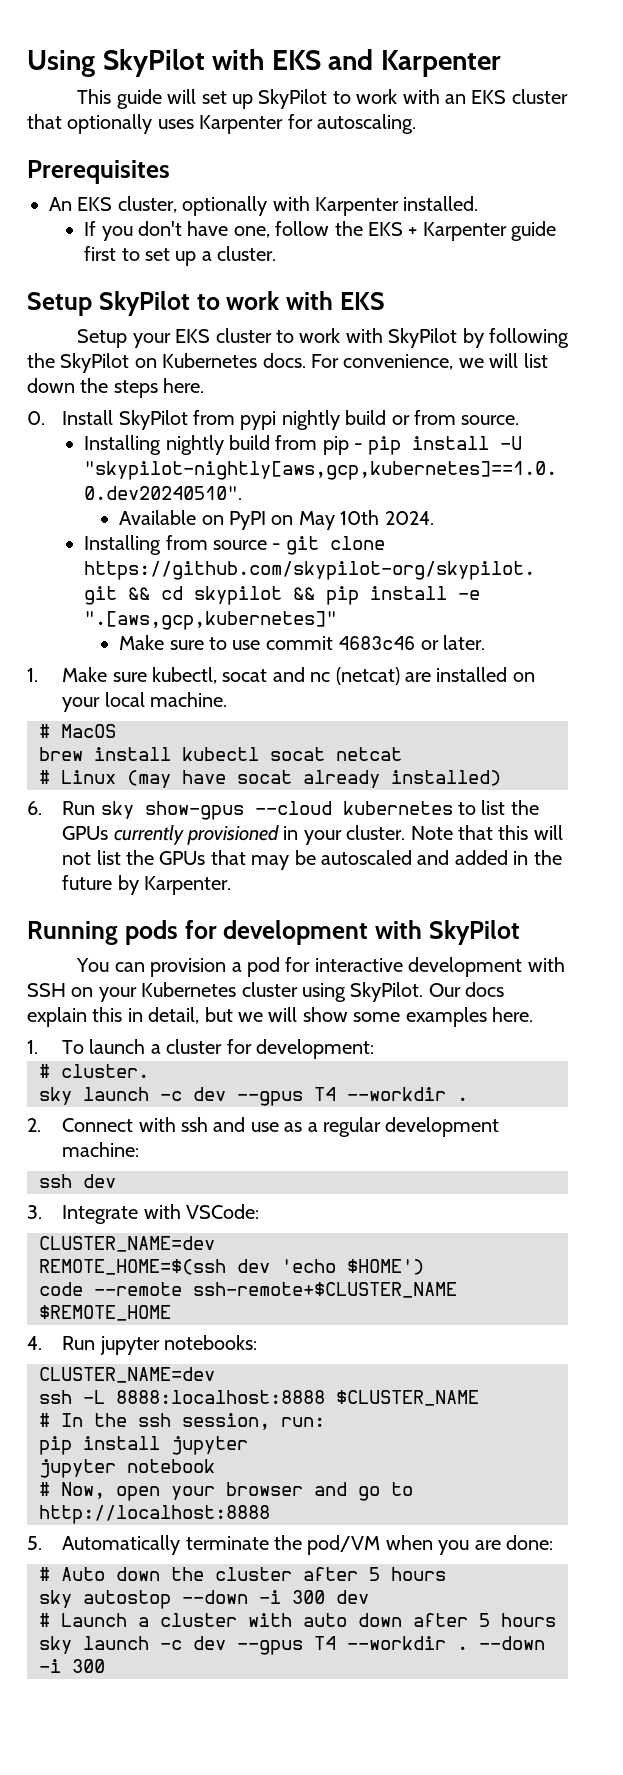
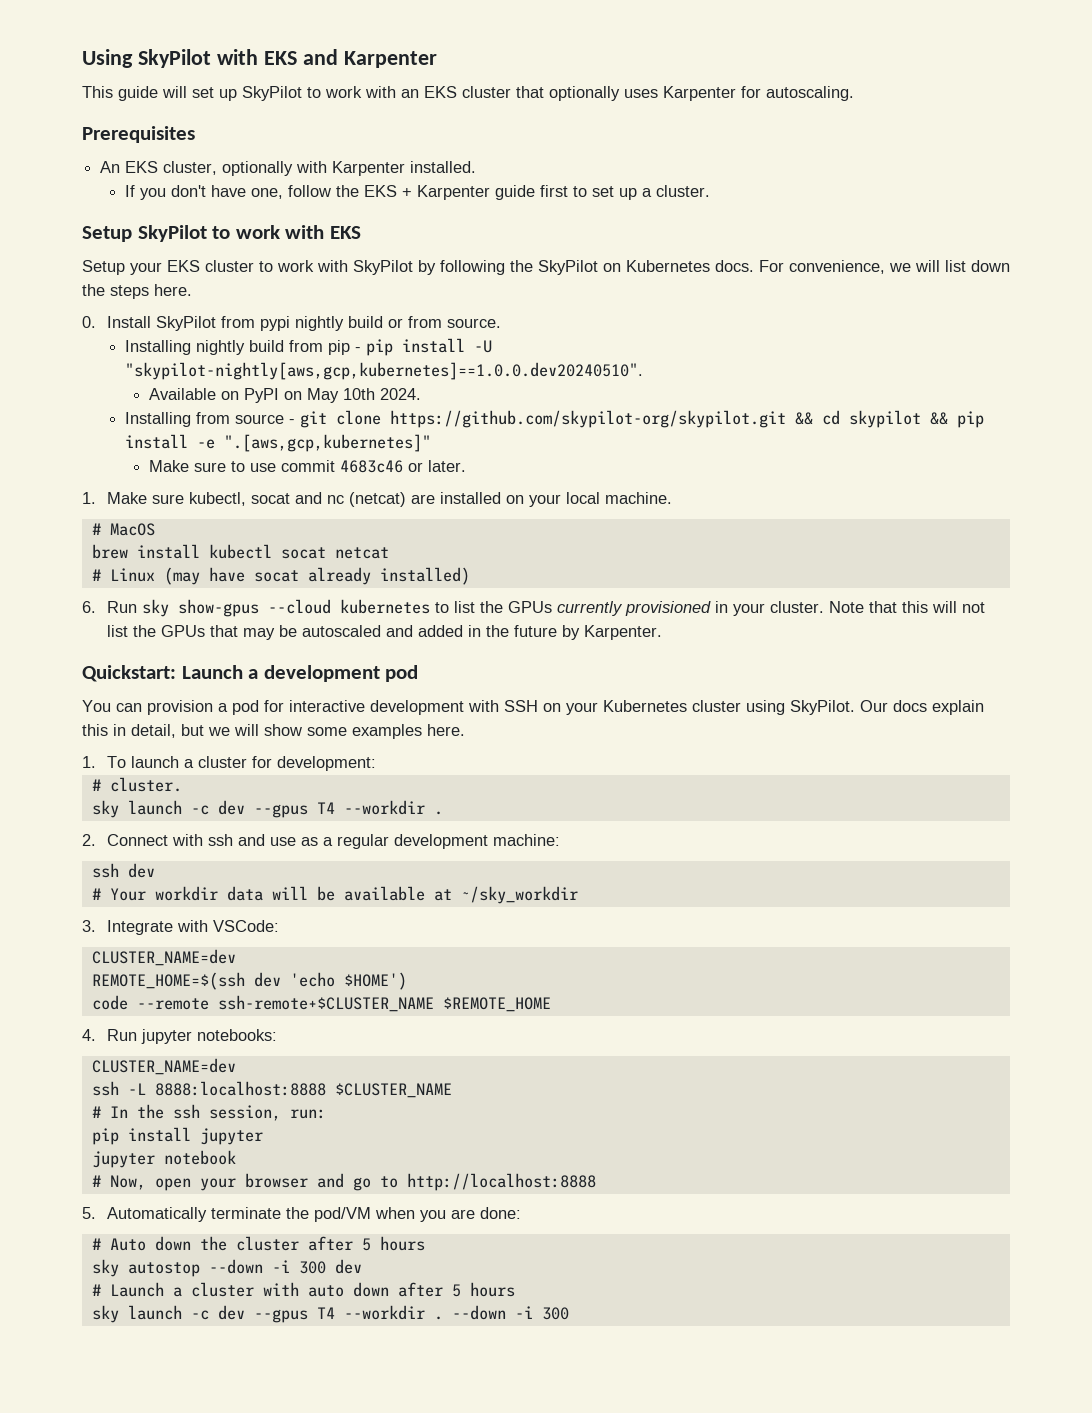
[27,920,520,945] Running pods for development with SkyPilot -> [82,665,419,682] Quickstart: Launch a development pod
(116, 1181) none -> [91,886,578,904] // # Your workdir data will be available at ~/sky_workdir

